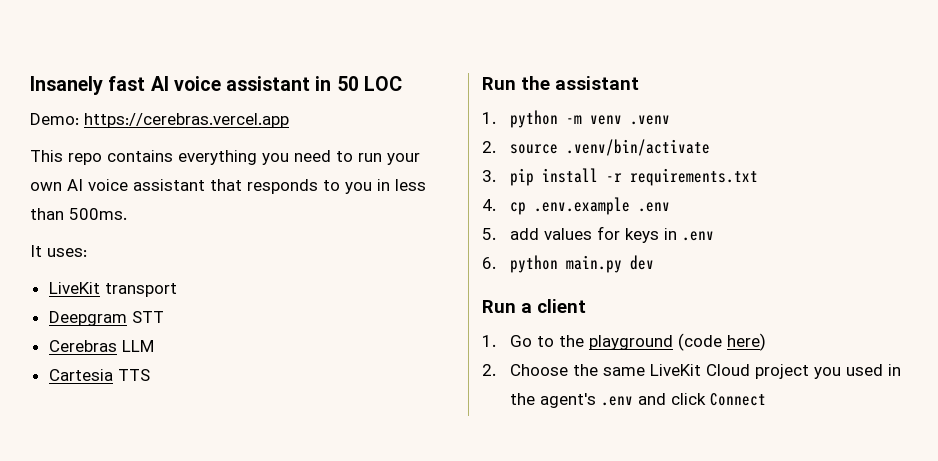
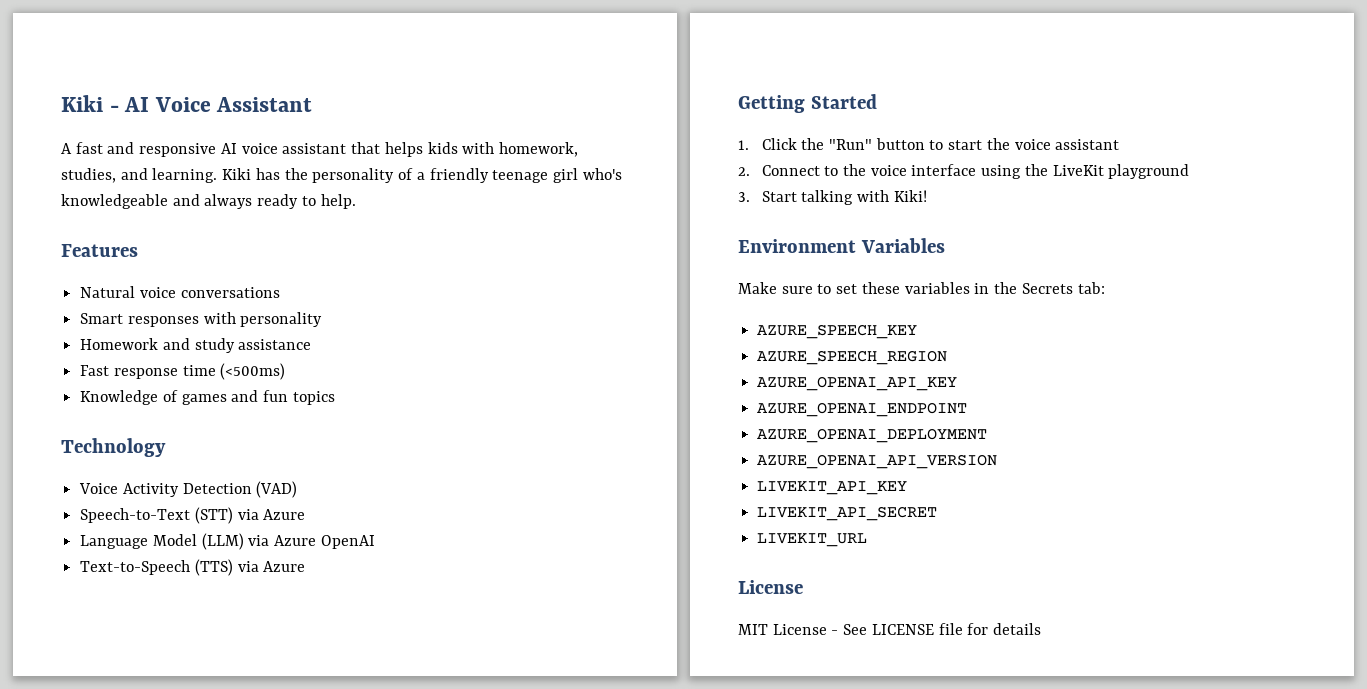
[30,76,402,95] [30,113,289,128] [30,150,420,165] [30,179,426,194] [30,208,127,220] [30,245,87,257] [48,282,177,297] [48,311,164,326] [48,340,154,352] [48,369,150,381] [482,76,639,90] [482,110,671,128] [482,139,711,156] [482,168,759,186] [482,197,671,215] [482,226,715,243] [482,255,655,273] [482,299,586,313] [482,333,767,351] [482,364,902,379] [510,393,767,408] Insanely fast AI voice assistant in 50 LOC // Demo: https://cerebras.vercel.app // This repo contains everything you need to run your own AI voice assistant that responds to you in less than 500ms. // It uses: // LiveKit transport // Deepgram STT // Cerebras LLM // Cartesia TTS // Run the assistant // 1. python -m venv .venv // 2. source .venv/bin/activate // 3. pip install -r requirements.txt // 4. cp .env.example .env // 5. add values for keys in .env // 6. python main.py dev // Run a client // 1. Go to the playground (code here) // 2. Choose the same LiveKit Cloud project you used in the agent's .env and click Connect -> [61,95,313,112] [61,142,578,157] [61,168,622,183] [61,194,356,209] [61,244,138,257] [80,286,280,298] [80,312,323,327] [80,338,312,353] [80,363,286,380] [80,390,335,405] [61,438,166,457] [79,481,298,498] [80,507,306,524] [80,533,375,550] [80,559,306,576] [738,94,877,113] [738,138,1120,150] [738,164,1190,179] [738,190,927,205] [738,238,945,253] [738,282,1105,294] [757,324,918,339] [757,350,948,365] [757,376,958,391] [757,402,968,417] [757,428,988,443] [757,454,998,469] [757,481,908,495] [757,506,938,521] [757,533,868,547] [738,580,803,594] [738,623,1042,635] Kiki - AI Voice Assistant // A fast and responsive AI voice assistant that helps kids with homework, studies, and learning. Kiki has the personality of a friendly teenage girl who's knowledgeable and always ready to help. // Features // Natural voice conversations // Smart responses with personality // Homework and study assistance // Fast response time (<500ms) // Knowledge of games and fun topics // Technology // Voice Activity Detection (VAD) // Speech-to-Text (STT) via Azure // Language Model (LLM) via Azure OpenAI // Text-to-Speech (TTS) via Azure // Getting Started // 1. Click the "Run" button to start the voice assistant // 2. Connect to the voice interface using the LiveKit playground // 3. Start talking with Kiki! // Environment Variables // Make sure to set these variables in the Secrets tab: // AZURE_SPEECH_KEY // AZURE_SPEECH_REGION // AZURE_OPENAI_API_KEY // AZURE_OPENAI_ENDPOINT // AZURE_OPENAI_DEPLOYMENT // AZURE_OPENAI_API_VERSION // LIVEKIT_API_KEY // LIVEKIT_API_SECRET // LIVEKIT_URL // License // MIT License - See LICENSE file for details

